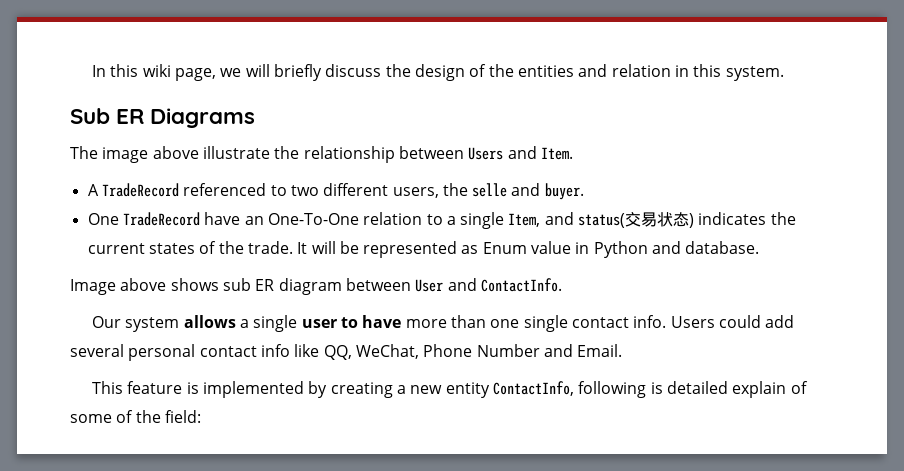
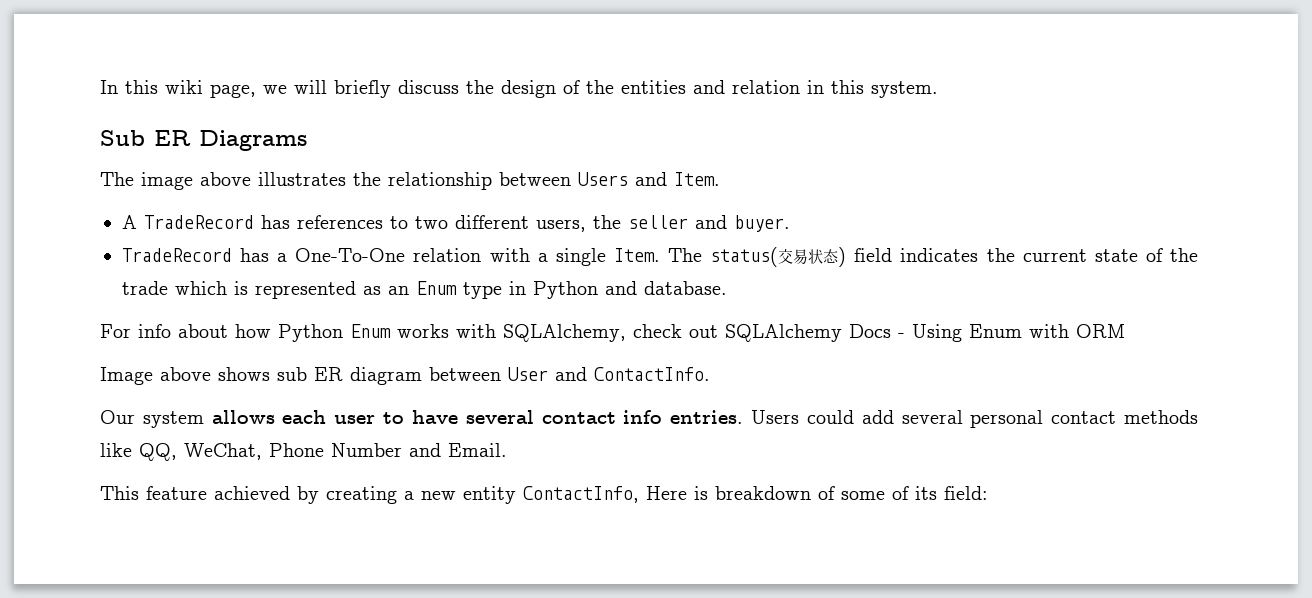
[202,146,270,159] illustrate -> [258,172,346,186] illustrates
[183,183,267,196] referenced -> [261,215,383,229] has references
[472,183,508,197] selle -> [628,215,688,229] seller
[87,212,264,226] One TradeRecord have an -> [122,248,288,262] TradeRecord has a
[426,212,574,229] to a single Item, and -> [489,248,703,266] with a single Item. The
(695, 220) none -> [854,248,893,262] field
[148,241,760,258] states of the trade. It will be represented as Enum value in Python and database. -> [1094,248,1198,262] [122,281,727,299] [100,324,1125,342] state of the trade which is represented as an Enum type in Python and database. // For info about how Python Enum works with SQLAlchemy, check out SQLAlchemy Docs - Using Enum with ORM
[240,315,298,332] a single -> [282,410,327,424] each
[405,315,667,332] more than one single contact info. -> [465,410,744,424] several contact info entries.
[260,344,290,357] info -> [1124,410,1199,424] methods
[186,381,305,398] is implemented -> [214,486,290,500] achieved
[578,381,787,398] following is detailed explain -> [646,486,811,500] Here is breakdown
[135,410,161,423] the -> [915,486,937,500] its

